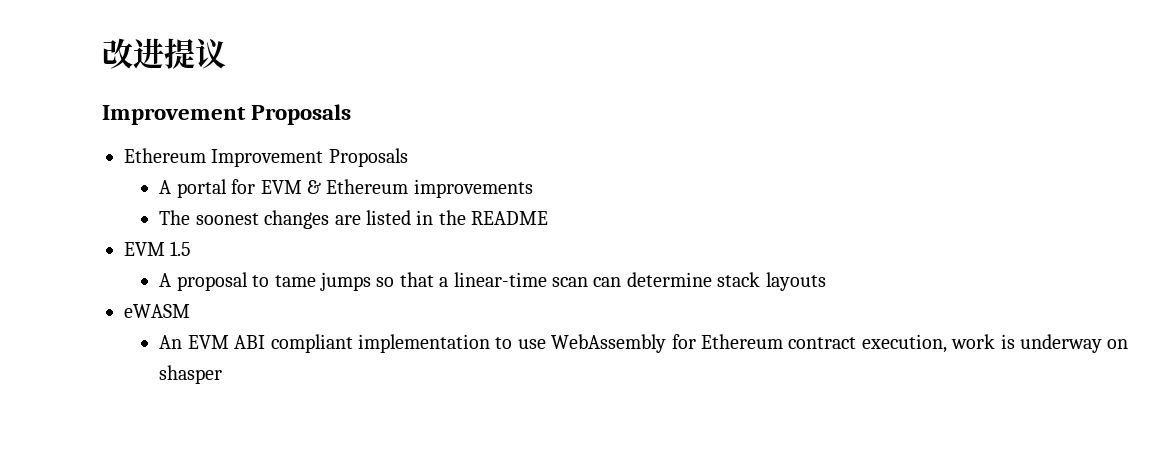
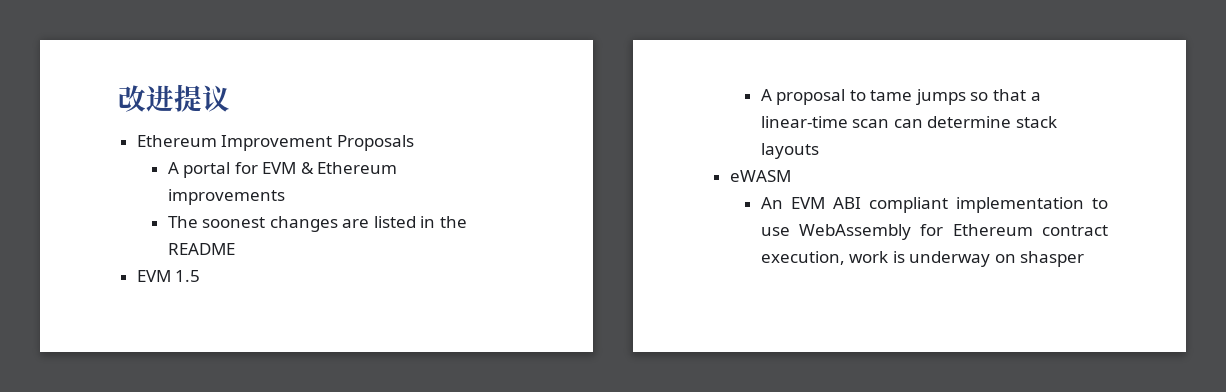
[102,104,352,125] // Improvement Proposals -> (230, 98) none

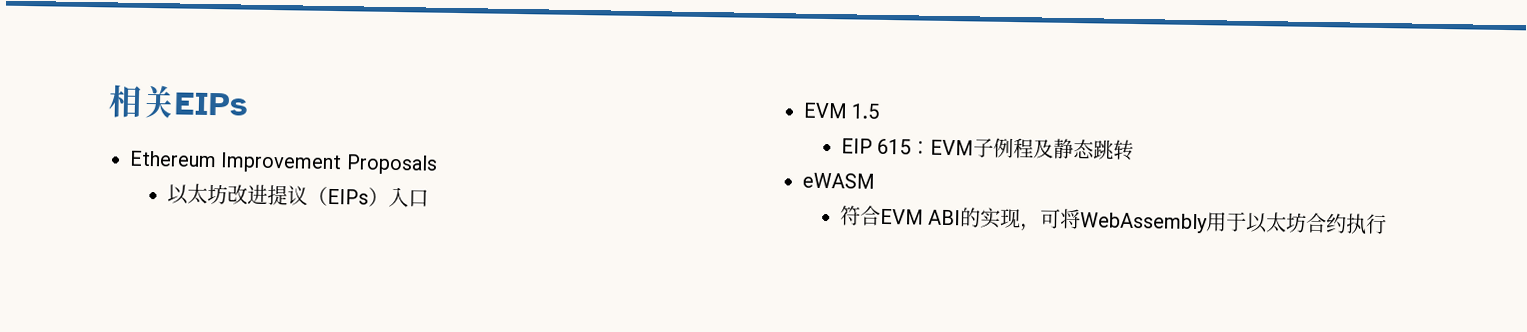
[118,84,230,112] 改进提议 -> [108,84,249,119] 相关EIPs
[167,162,398,178] [167,189,285,205] [167,216,468,232] [167,243,235,255] [136,270,201,282] [760,89,1041,105] [760,116,1057,128] [760,143,819,159] A portal for EVM & Ethereum improvements // The soonest changes are listed in the README // EVM 1.5 // A proposal to tame jumps so that a linear-time scan can determine stack layouts -> [166,183,429,208] [803,102,881,119] [840,137,1135,162] 以太坊改进提议（EIPs）入口 // EVM 1.5 // EIP 615：EVM子例程及静态跳转
[760,197,783,209] An -> [839,205,881,226] 符合
[868,197,1108,213] [760,224,1108,240] [760,251,1085,267] compliant implementation to use WebAssembly for Ethereum contract execution, work is underway on shasper -> [960,207,1388,235] 的实现，可将WebAssembly用于以太坊合约执行

